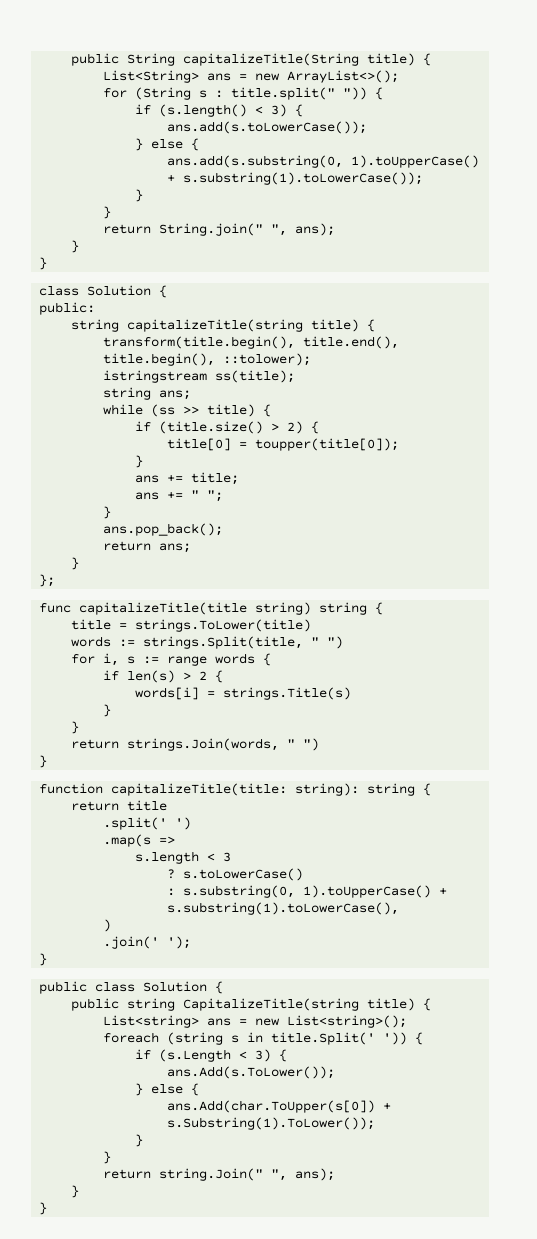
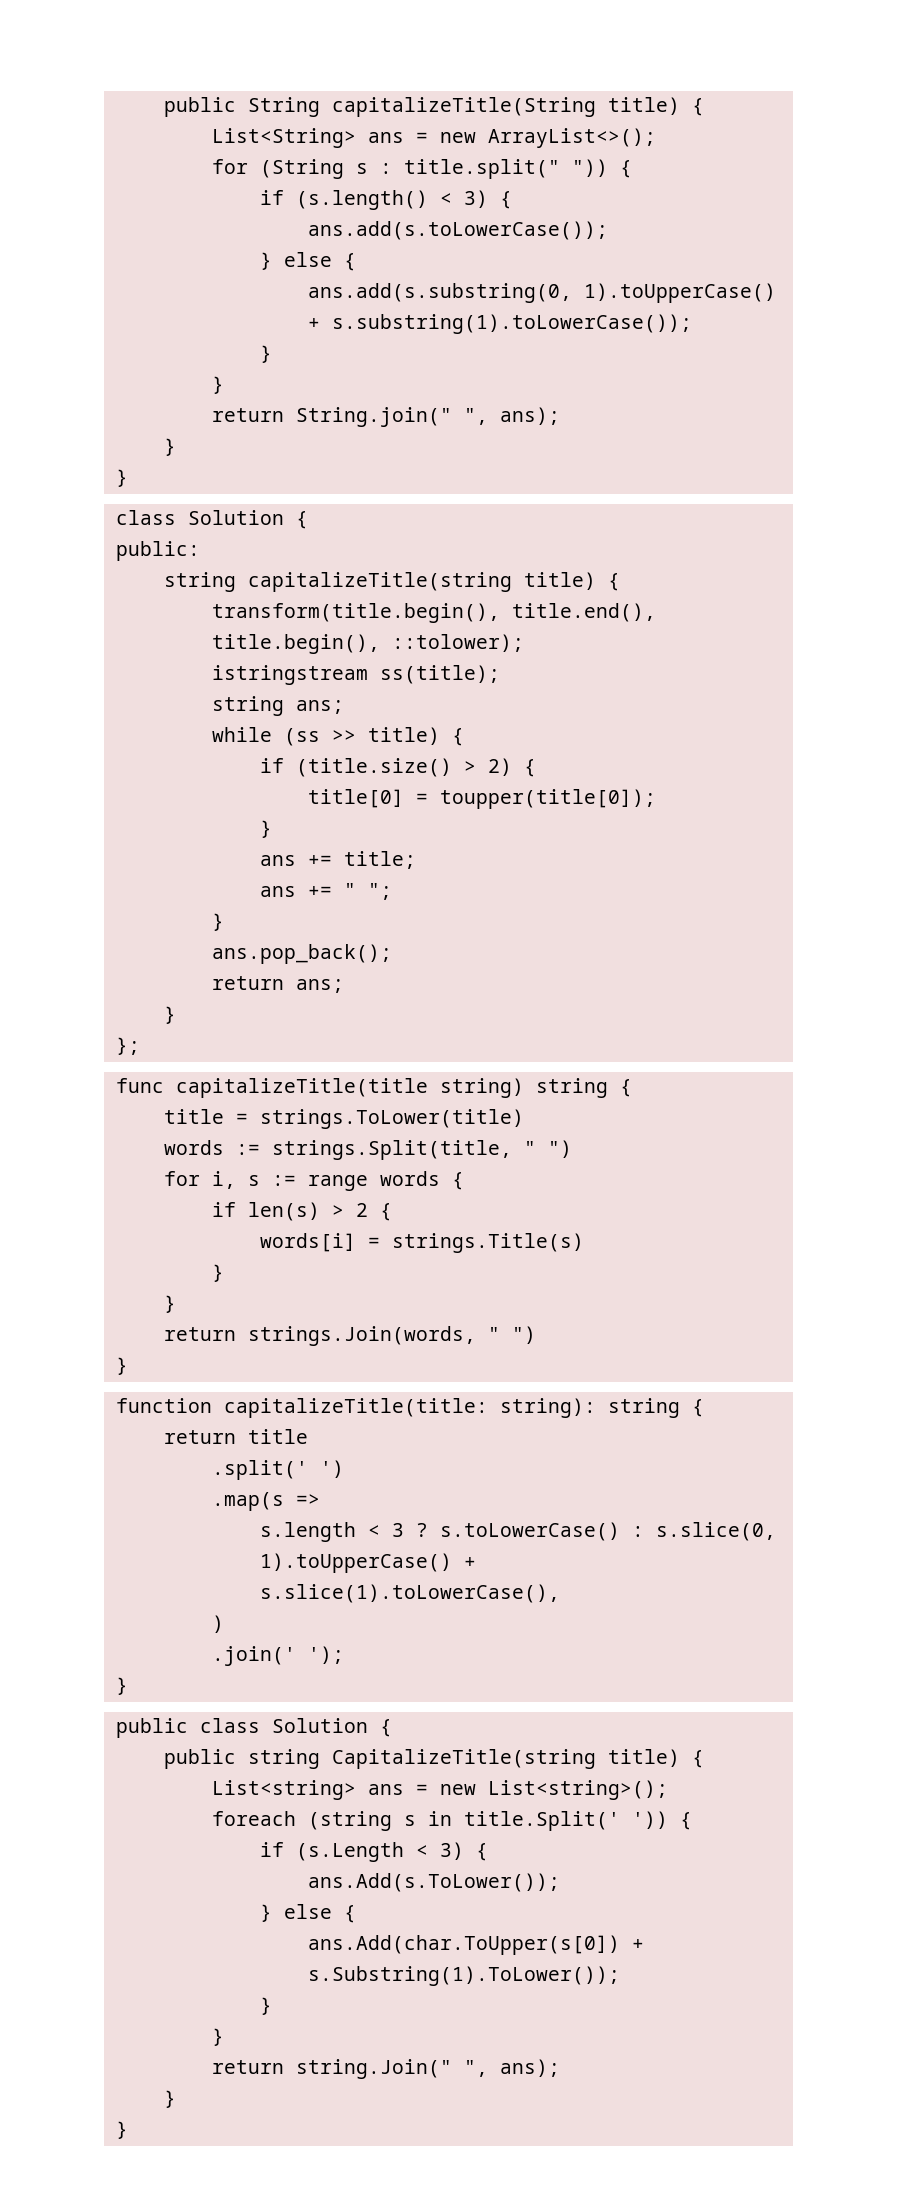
(231, 857) // -> (404, 1530) none
[166,885,447,898] [166,902,399,915] // : s.substring(0, 1).toUpperCase() + s.substring(1).toLowerCase(), -> [631,1522,776,1541] [259,1553,476,1573] [259,1584,560,1603] : s.slice(0, 1).toUpperCase() + s.slice(1).toLowerCase(),

